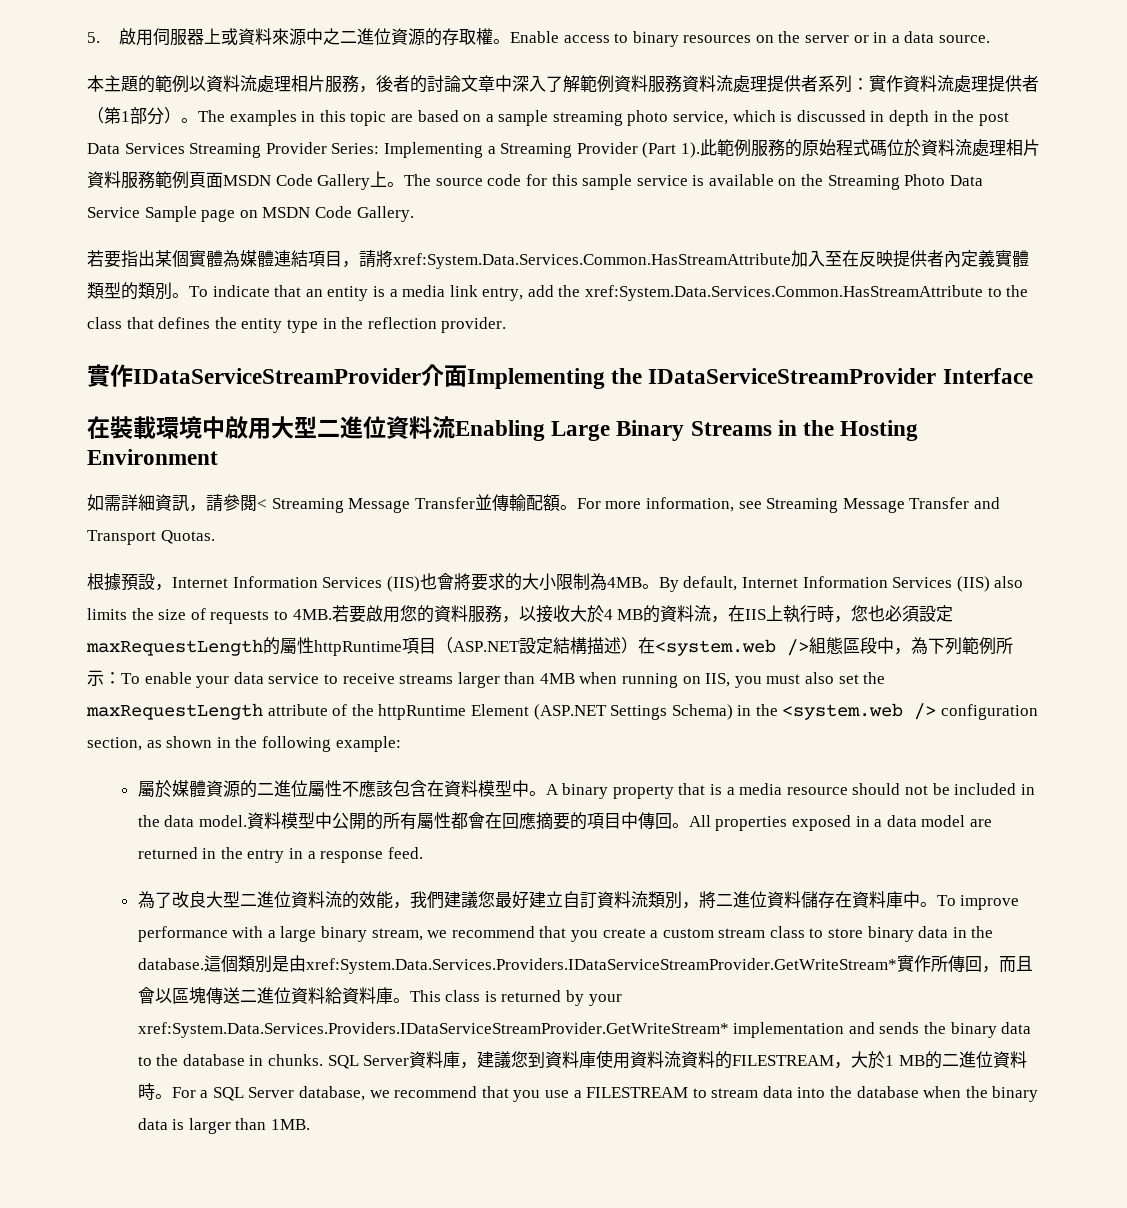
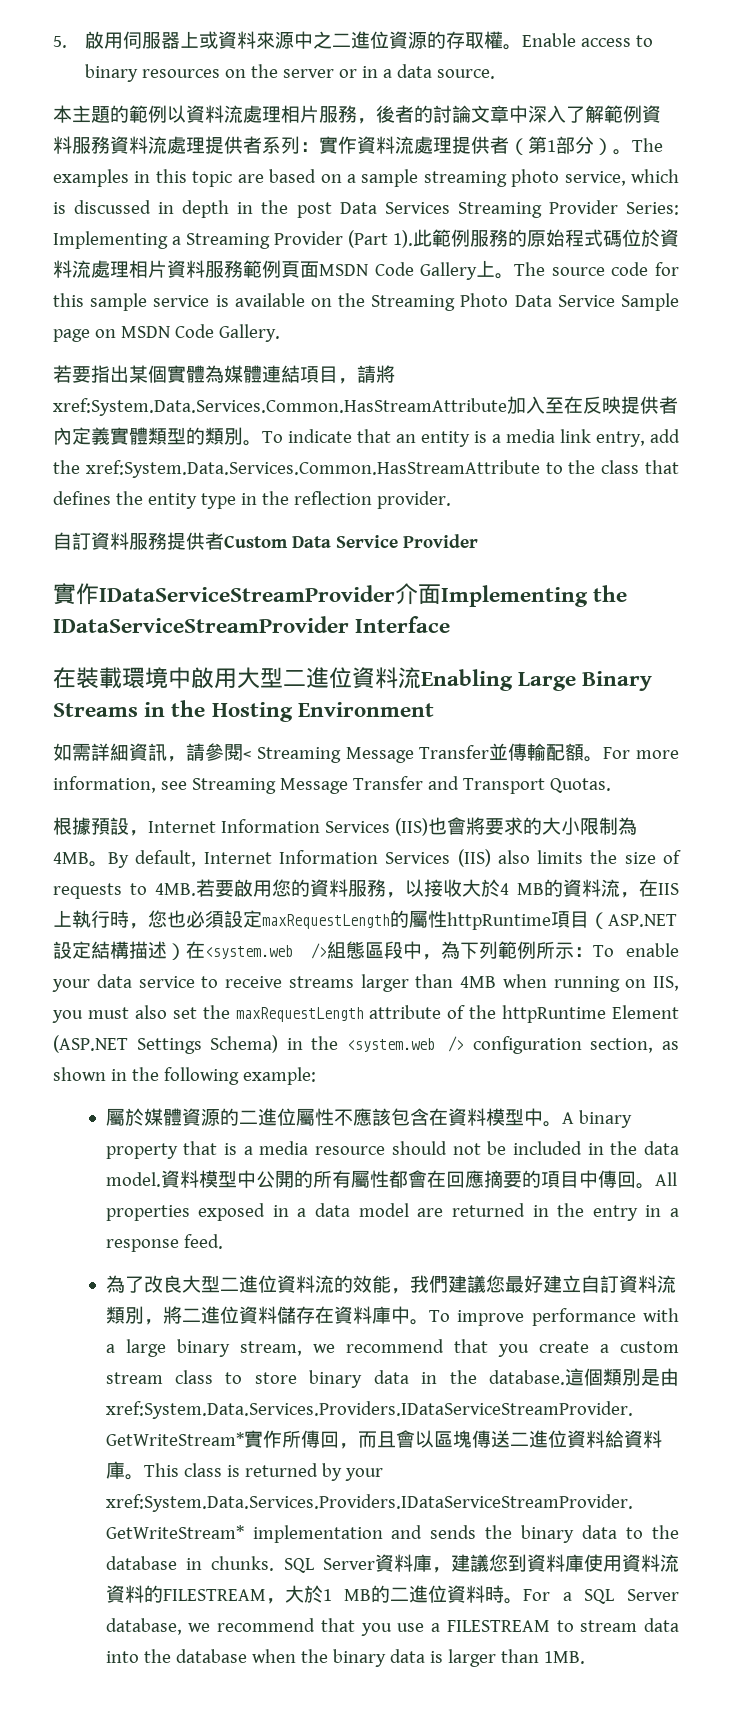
(507, 325) none -> [53,532,478,550] // 自訂資料服務提供者Custom Data Service Provider

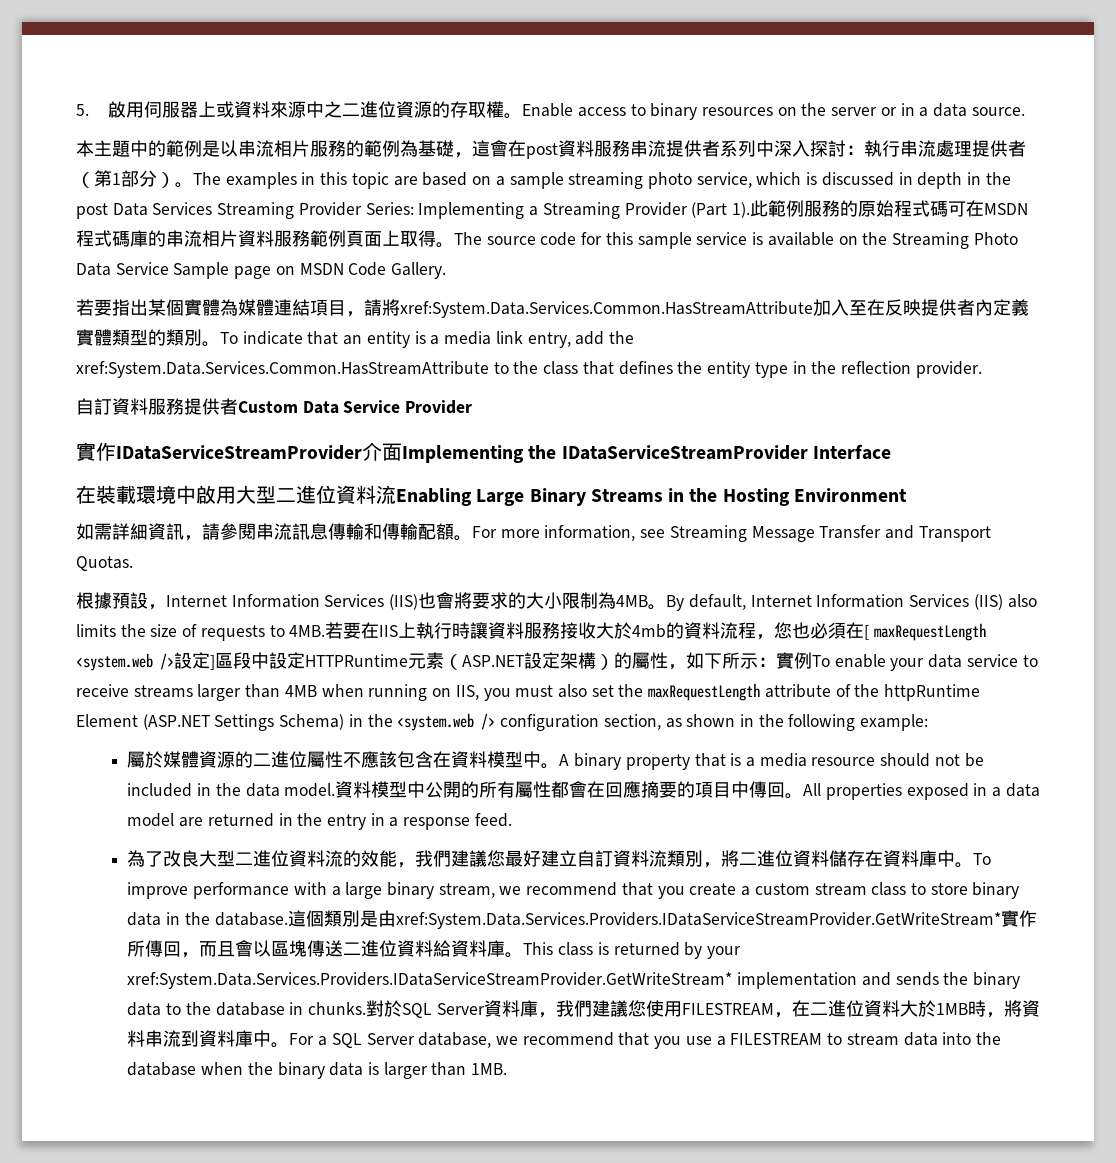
[110,105,661,124] [53,136,395,154] 的範例以資料流處理相片服務，後者的討論文章中深入了解範例資料服務資料流處理提供者系列：實作資料 -> [130,140,918,159] 中的範例是以串流相片服務的範例為基礎，這會在post資料服務串流提供者系列中深入探討：執行串
[622,229,679,247] [53,260,129,278] 位於資料流處理 -> [947,200,1028,217] [76,230,202,247] 可在MSDN程式碼庫的串流
[319,260,496,280] MSDN Code Gallery上 -> [382,230,436,247] 上取得
[243,743,509,763] < Streaming Message Transfer並 -> [256,523,382,540] 串流訊息傳輸和
[234,879,679,898] [53,910,677,930] [53,941,594,960] 啟用您的資料服務，以接收大於4 MB的資料流，在IIS上執行時，您也必須設定maxRequestLength的屬性httpRuntime項目（ASP.NET設定結構描述）在<system.web />組態區段中，為下列範例所示： -> [361,622,987,641] [76,652,812,671] 在IIS上執行時讓資料服務接收大於4mb的資料流程，您也必須在[ maxRequestLength <system.web />設定]區段中設定HTTPRuntime元素（ASP.NET設定架構）的屬性，如下所示：實例
(275, 1563) none -> [366,1000,403,1017] 對於
[450,1554,679,1572] [105,1585,505,1604] 建議您到資料庫使用資料流資料的FILESTREAM，大於1 MB的二進位資料時 -> [555,1000,1040,1018] [127,1030,272,1047] 我們建議您使用FILESTREAM，在二進位資料大於1MB時，將資料串流到資料庫中

